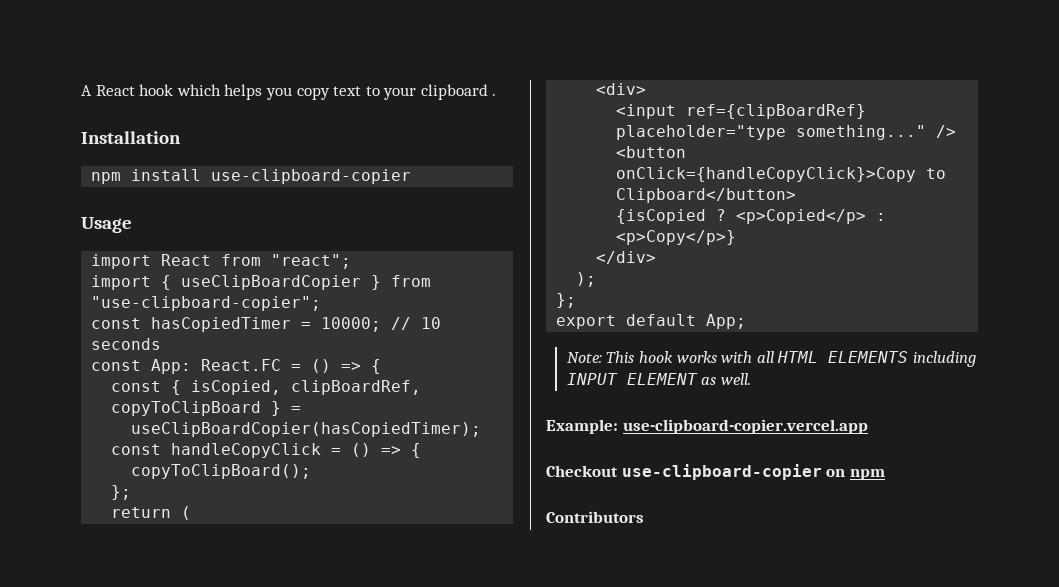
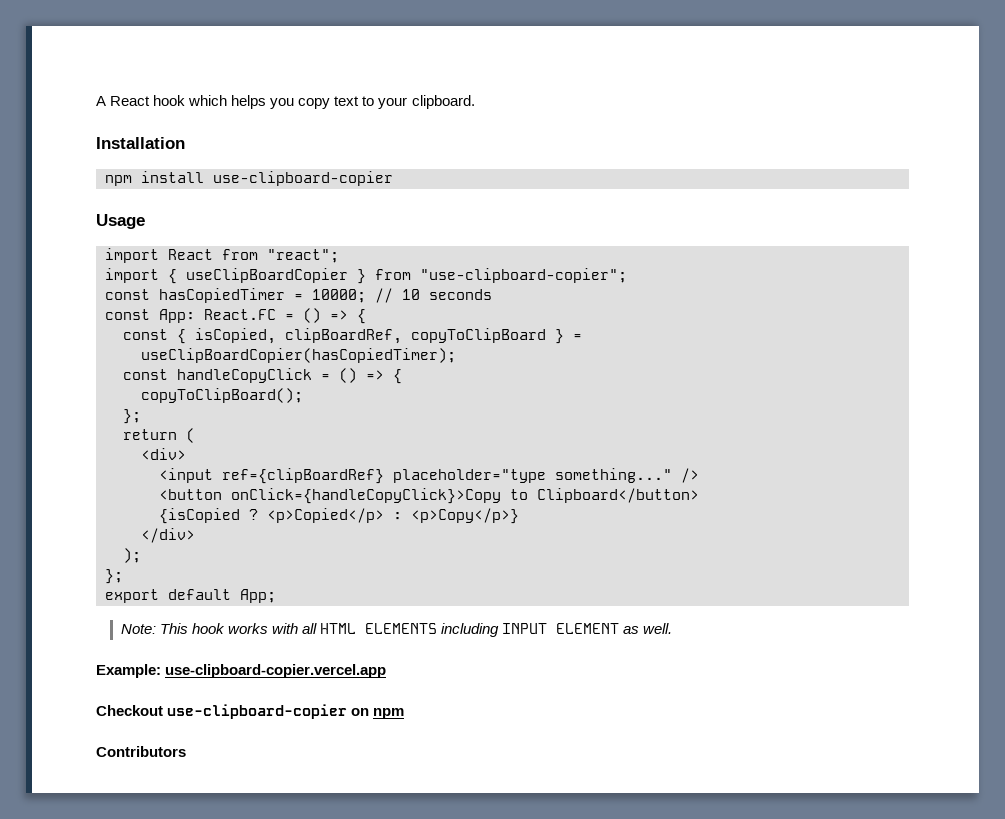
[420,84,497,100] clipboard . -> [411,95,475,109] clipboard.

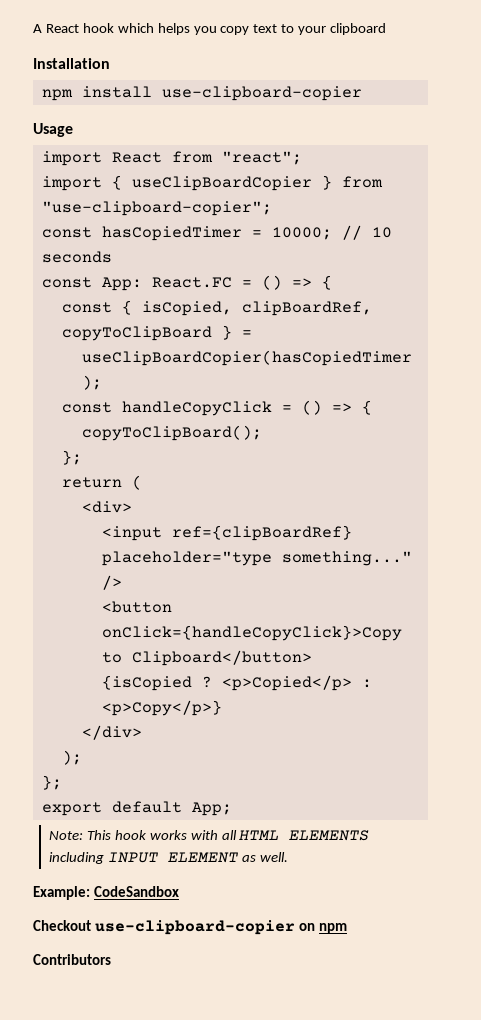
[411,95,475,109] clipboard. -> [330,23,387,35] clipboard
[165,664,387,678] use-clipboard-copier.vercel.app -> [93,886,179,897] CodeSandbox

